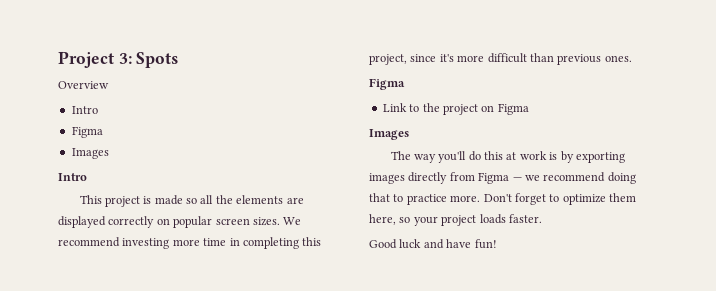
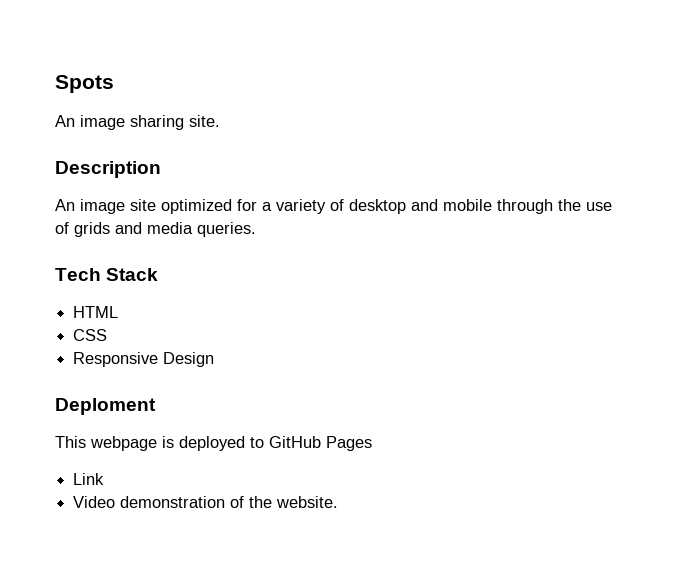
[58,51,132,68] Project 3: -> (55, 84) none
[58,81,109,89] [71,106,98,114] [71,126,103,138] [71,148,109,159] [58,173,87,181] [79,195,304,207] [58,216,302,228] [58,237,322,249] [369,53,632,65] [369,78,405,90] [382,103,529,115] [369,129,409,140] [390,151,625,163] [369,172,636,184] [369,193,636,205] [369,214,542,226] [369,239,497,249] Overview // Intro // Figma // Images // Intro // This project is made so all the elements are displayed correctly on popular screen sizes. We recommend investing more time in completing this project, since it's more difficult than previous ones. // Figma // Link to the project on Figma // Images // The way you'll do this at work is by exporting images directly from Figma — we recommend doing that to practice more. Don't forget to optimize them here, so your project loads faster. // Good luck and have fun! -> [55,115,220,130] [55,161,161,178] [55,199,612,214] [55,222,256,237] [55,268,159,281] [73,306,119,318] [73,329,108,341] [73,352,215,367] [55,398,156,415] [55,436,372,451] [73,473,105,485] [73,496,339,508] An image sharing site. // Description // An image site optimized for a variety of desktop and mobile through the use of grids and media queries. // Tech Stack // HTML // CSS // Responsive Design // Deploment // This webpage is deployed to GitHub Pages // Link // Video demonstration of the website.

